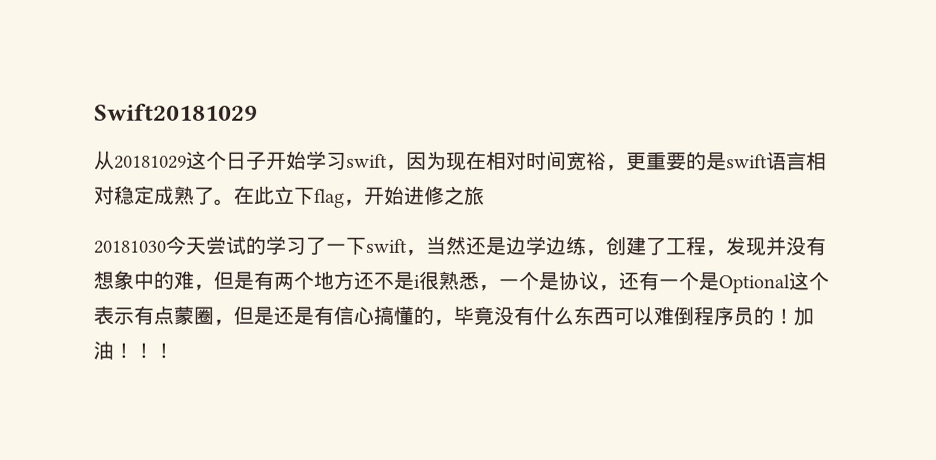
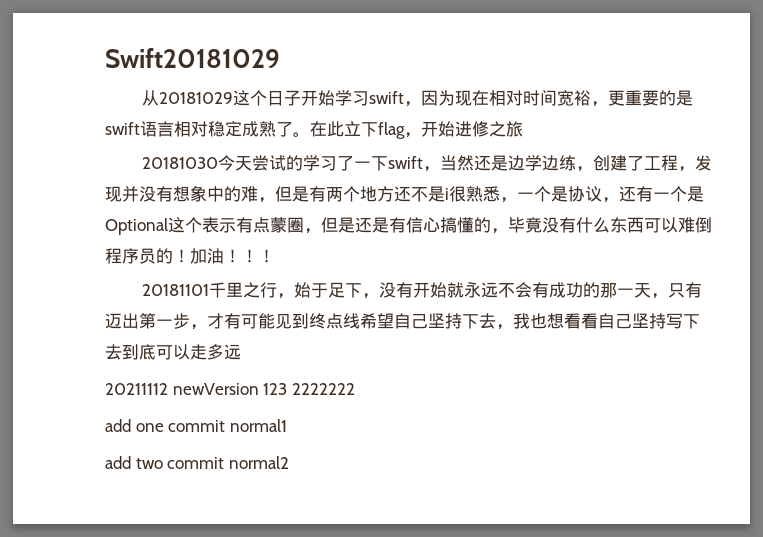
(174, 350) none -> [141,282,702,299] [105,313,700,330] [105,344,241,360] [105,383,355,395] [105,419,287,432] [105,456,289,469] // 20181101千里之行，始于足下，没有开始就永远不会有成功的那一天，只有迈出第一步，才有可能见到终点线希望自己坚持下去，我也想看看自己坚持写下去到底可以走多远 // 20211112 newVersion 123 2222222 // add one commit normal1 // add two commit normal2

